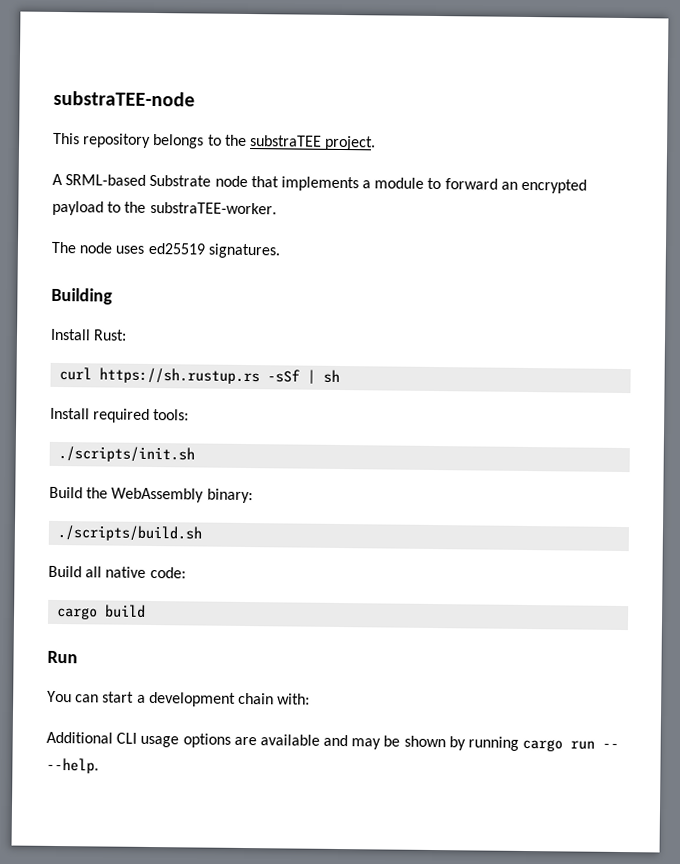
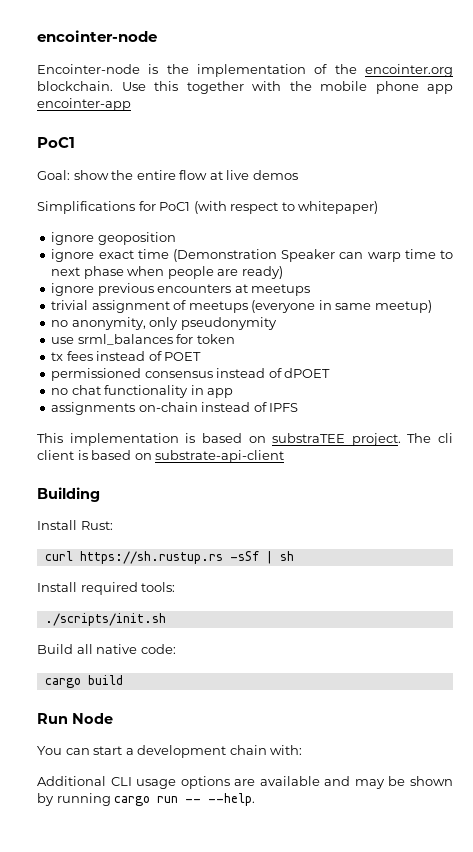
[53,90,195,107] [53,132,377,151] [52,173,588,194] [52,200,277,216] [51,241,280,259] substraTEE-node // This repository belongs to the substraTEE project. // A SRML-based Substrate node that implements a module to forward an encrypted payload to the substraTEE-worker. // The node uses ed25519 signatures. -> [37,30,157,42] [37,64,453,77] [37,81,453,94] [37,98,131,111] [37,137,75,148] [37,170,298,180] [37,201,379,214] [51,232,176,245] [51,249,453,262] [51,266,283,279] [51,283,311,296] [51,300,432,313] [51,317,277,330] [51,334,235,345] [51,351,202,361] [51,368,331,381] [51,385,234,398] [51,402,299,415] [37,433,453,446] [37,450,285,463] encointer-node // Encointer-node is the implementation of the encointer.org blockchain. Use this together with the mobile phone app encointer-app // PoC1 // Goal: show the entire flow at live demos // Simplifications for PoC1 (with respect to whitepaper) // ignore geoposition // ignore exact time (Demonstration Speaker can warp time to next phase when people are ready) // ignore previous encounters at meetups // trivial assignment of meetups (everyone in same meetup) // no anonymity, only pseudonymity // use srml_balances for token // tx fees instead of POET // permissioned consensus instead of dPOET // no chat functionality in app // assignments on-chain instead of IPFS // This implementation is based on substraTEE project. The cli client is based on substrate-api-client
[49,486,253,504] [57,525,203,542] // Build the WebAssembly binary: // ./scripts/build.sh -> (166, 619) none
(78, 657) none -> [72,713,113,724] Node

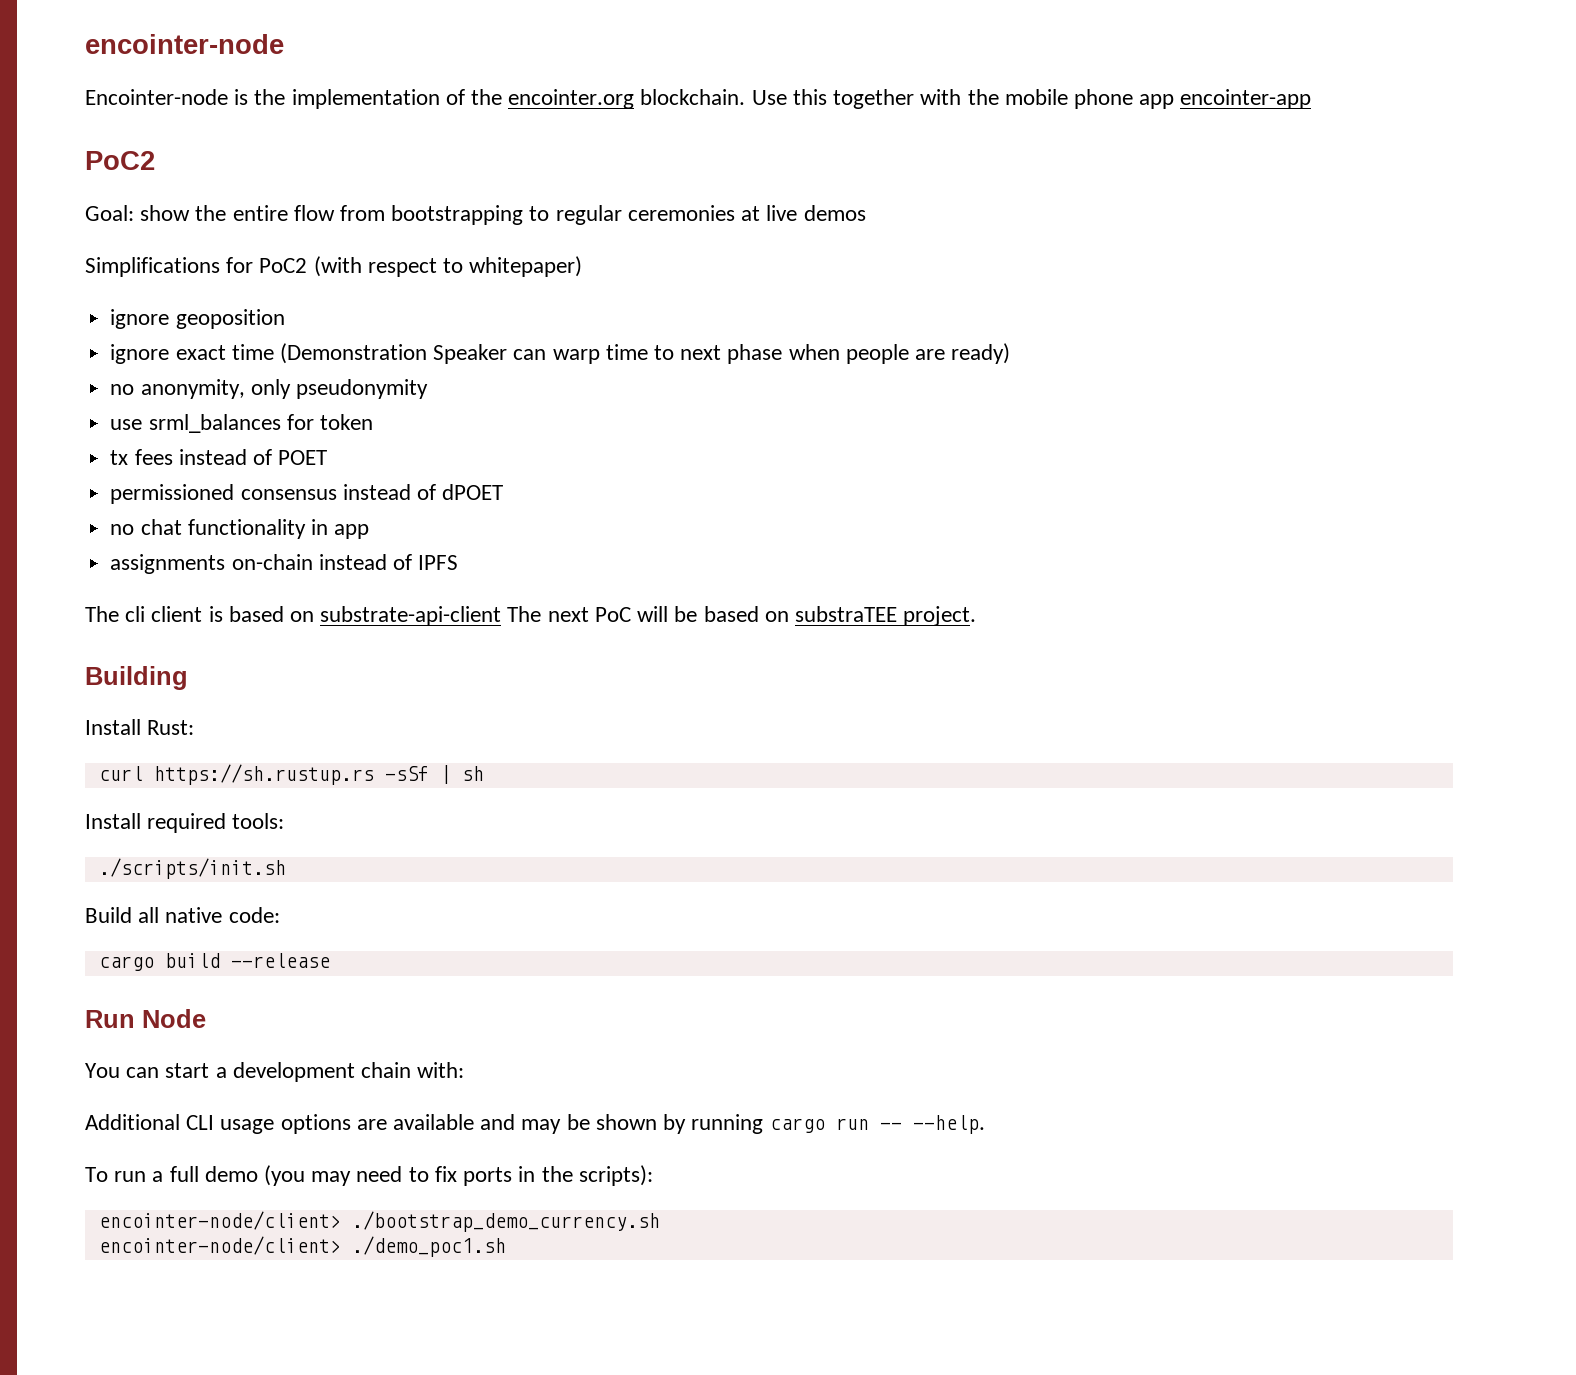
[37,137,75,148] PoC1 -> [85,151,155,170] PoC2
(208, 175) none -> [340,205,735,225] from bootstrapping to regular ceremonies
[159,202,191,211] PoC1 -> [259,258,308,273] PoC2
[51,283,311,296] [51,300,432,313] // ignore previous encounters at meetups // trivial assignment of meetups (everyone in same meetup) -> (1011, 353) none
[37,433,401,446] This implementation is based on substraTEE project. -> (459, 562) none
(285, 456) none -> [507,606,977,626] The next PoC will be based on substraTEE project.
(123, 680) none -> [230,953,330,968] --release
(256, 799) none -> [85,1165,653,1186] [98,1211,660,1232] [98,1236,506,1257] // To run a full demo (you may need to fix ports in the scripts): // encointer-node/client> ./bootstrap_demo_currency.sh // encointer-node/client> ./demo_poc1.sh

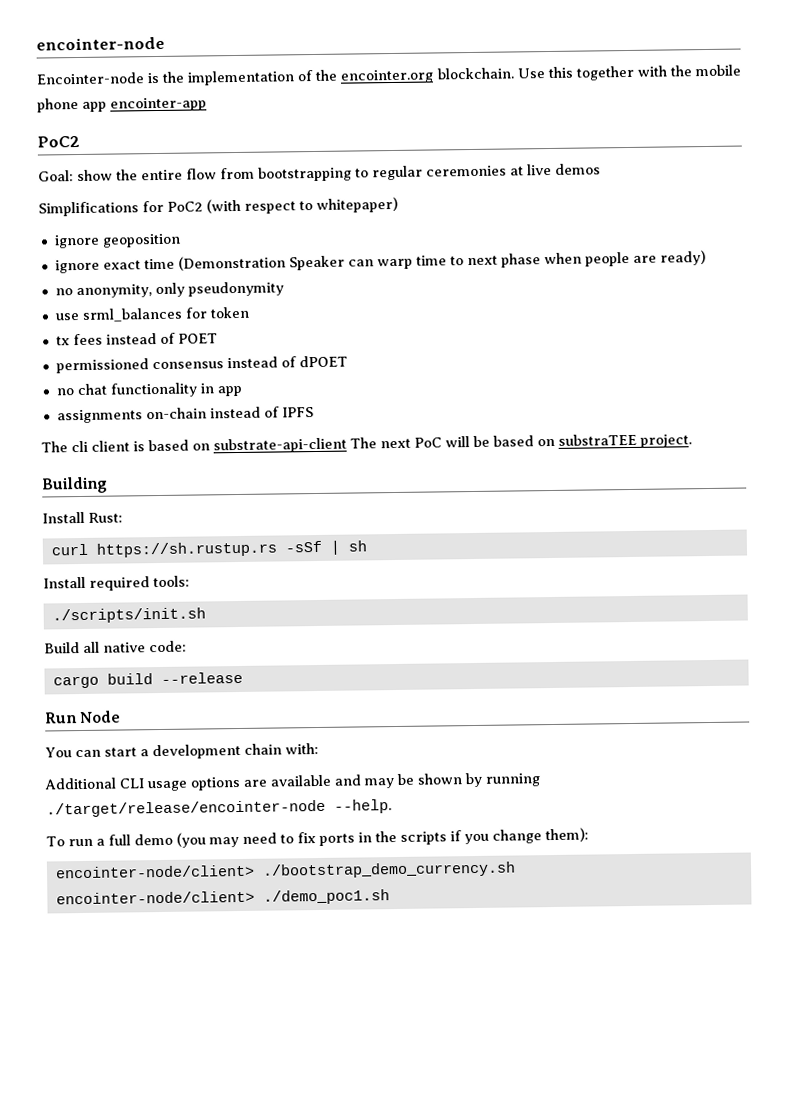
[769,1118,902,1133] cargo run -- -> [46,799,326,818] ./target/release/encointer-node
[578,1165,653,1186] scripts): -> [399,827,589,845] scripts if you change them):

